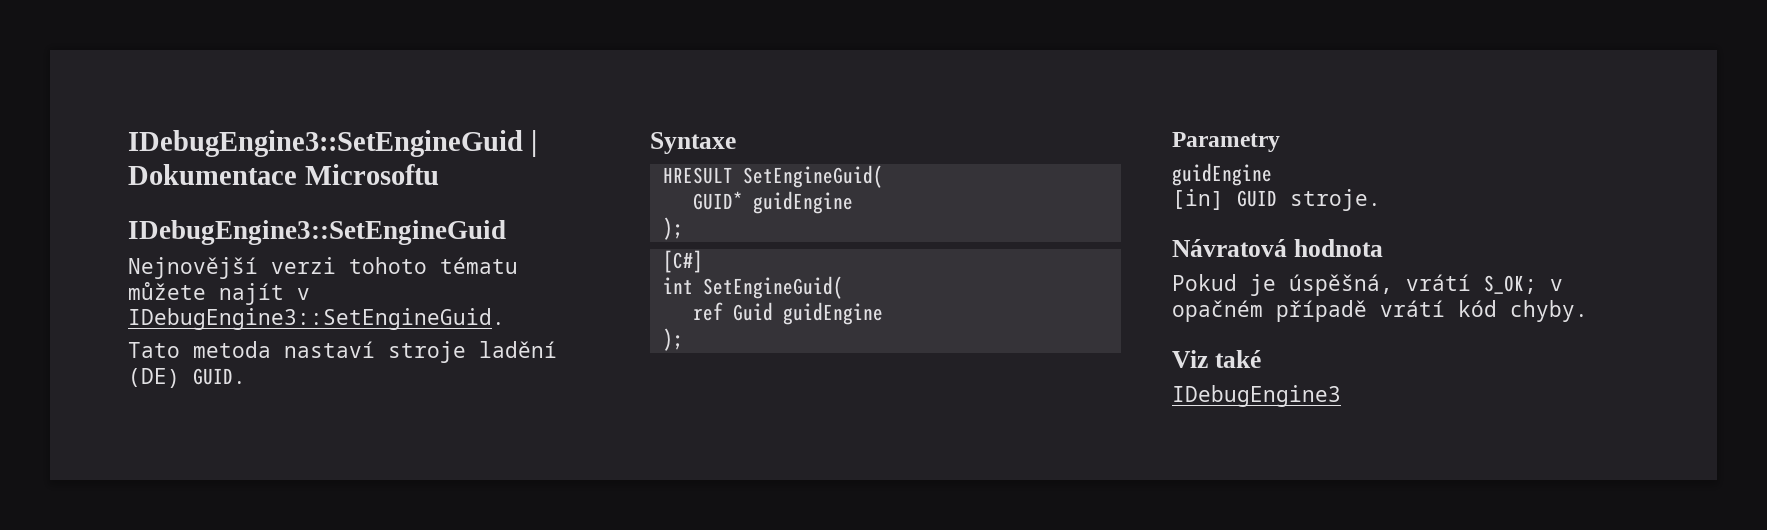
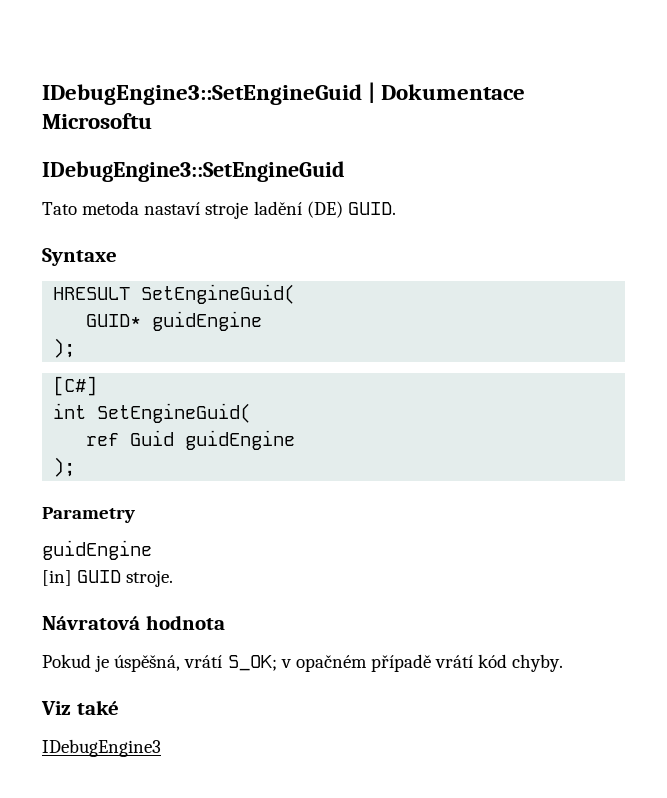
[128,257,518,279] [128,282,310,305] [128,308,505,330] // Nejnovější verzi tohoto tématu můžete najít v IDebugEngine3::SetEngineGuid. -> (345, 171) none

